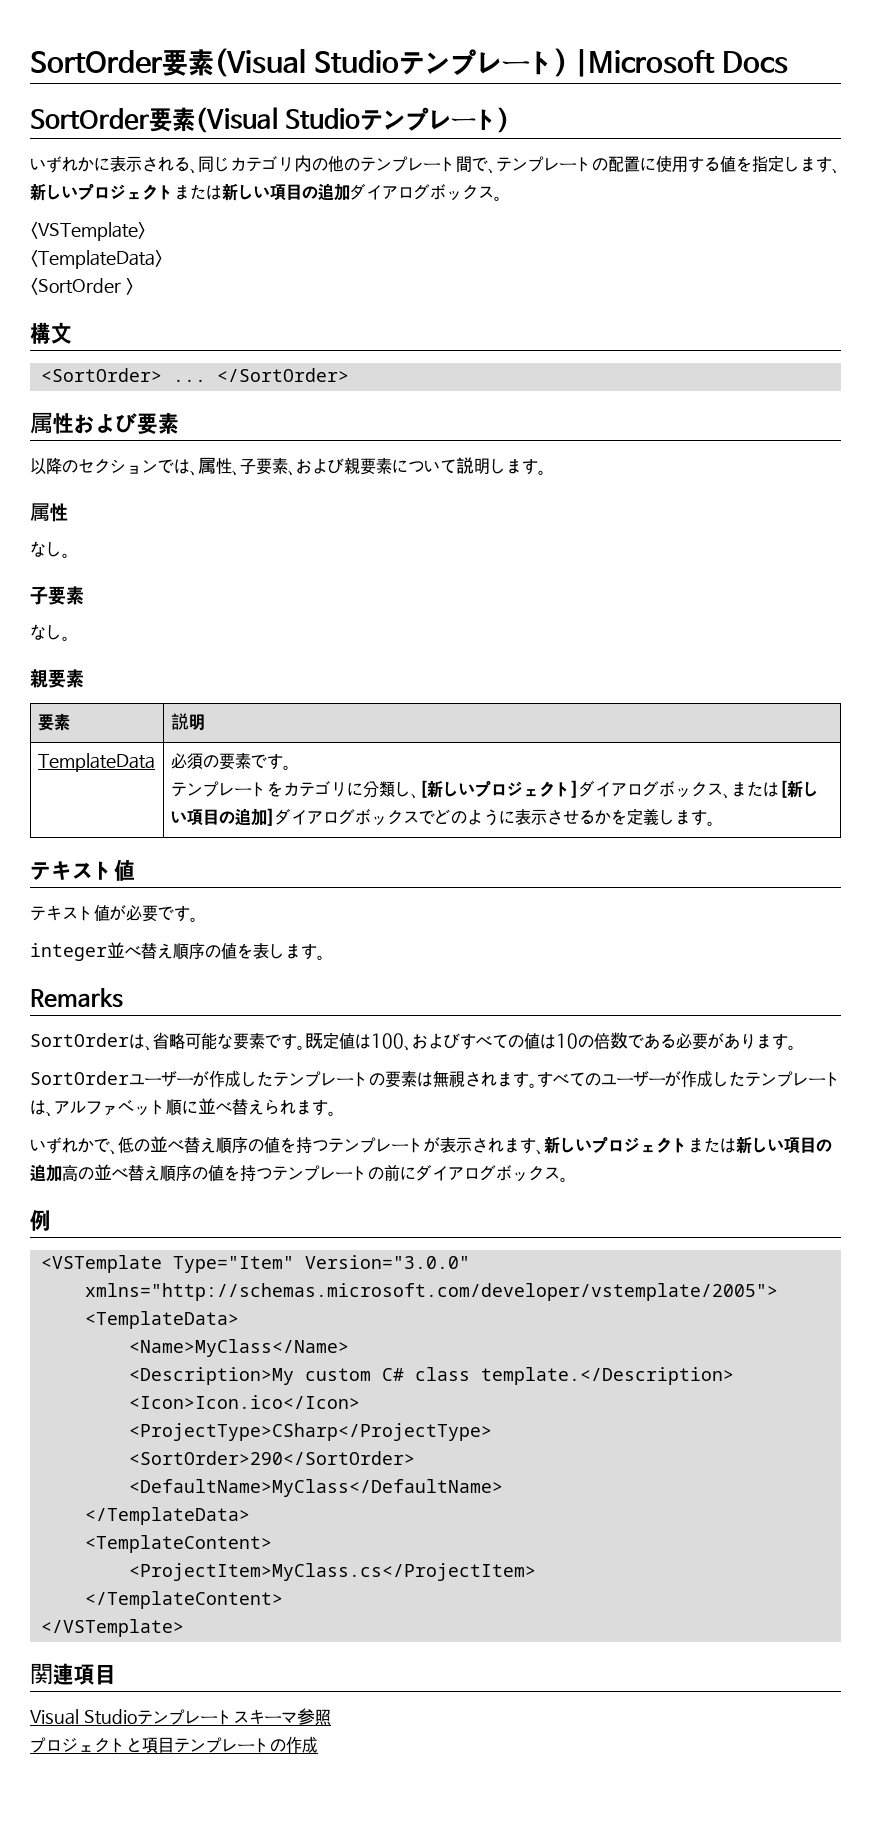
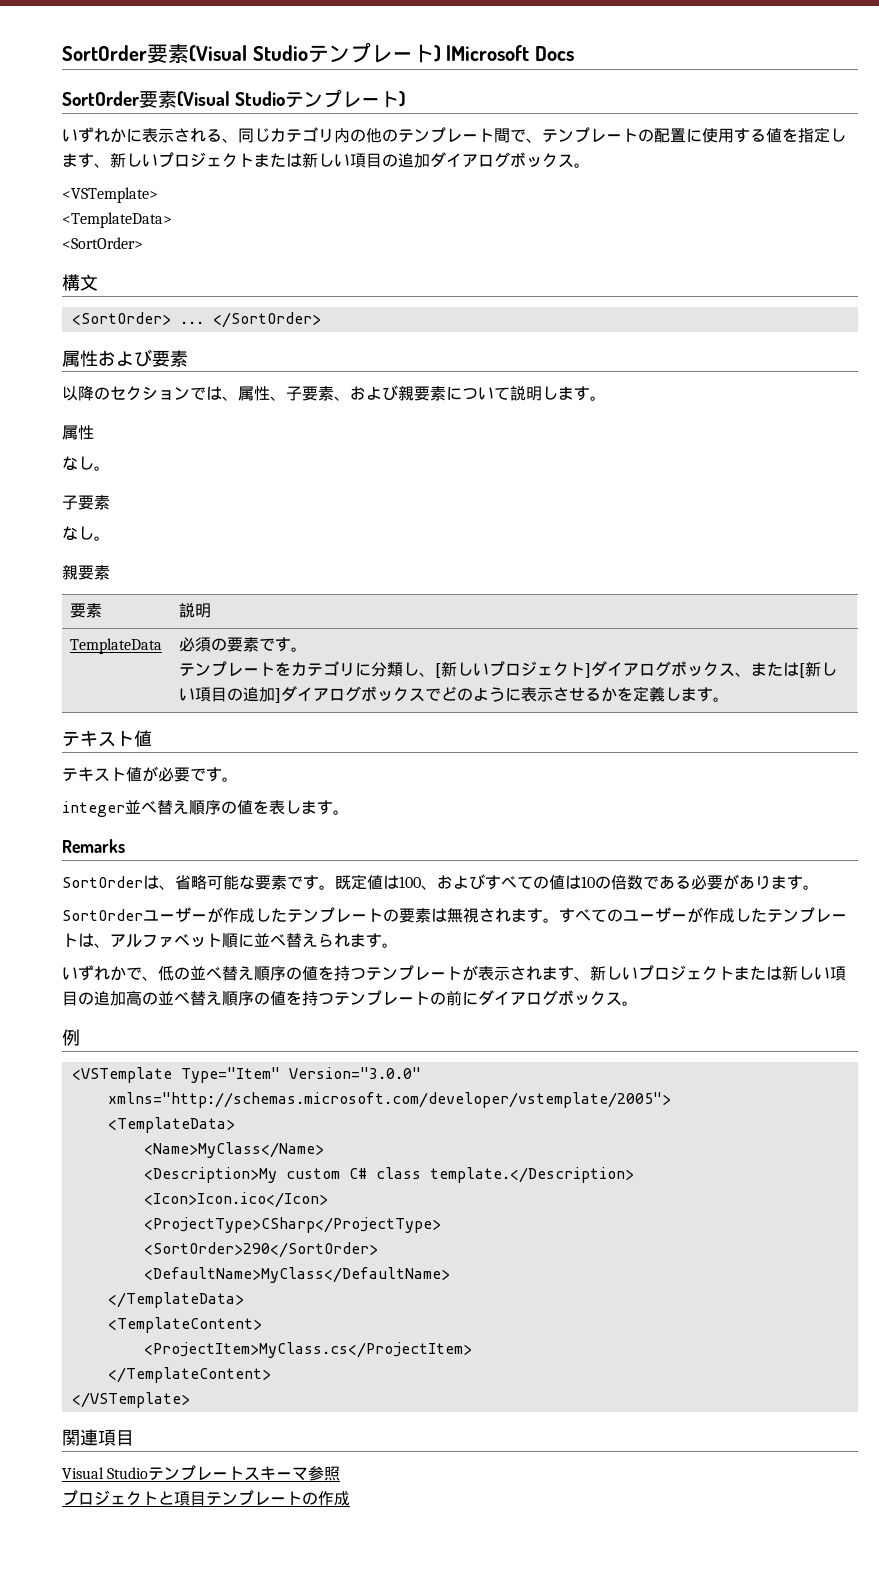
[30,278,134,295] <SortOrder > -> [62,237,143,249] <SortOrder>

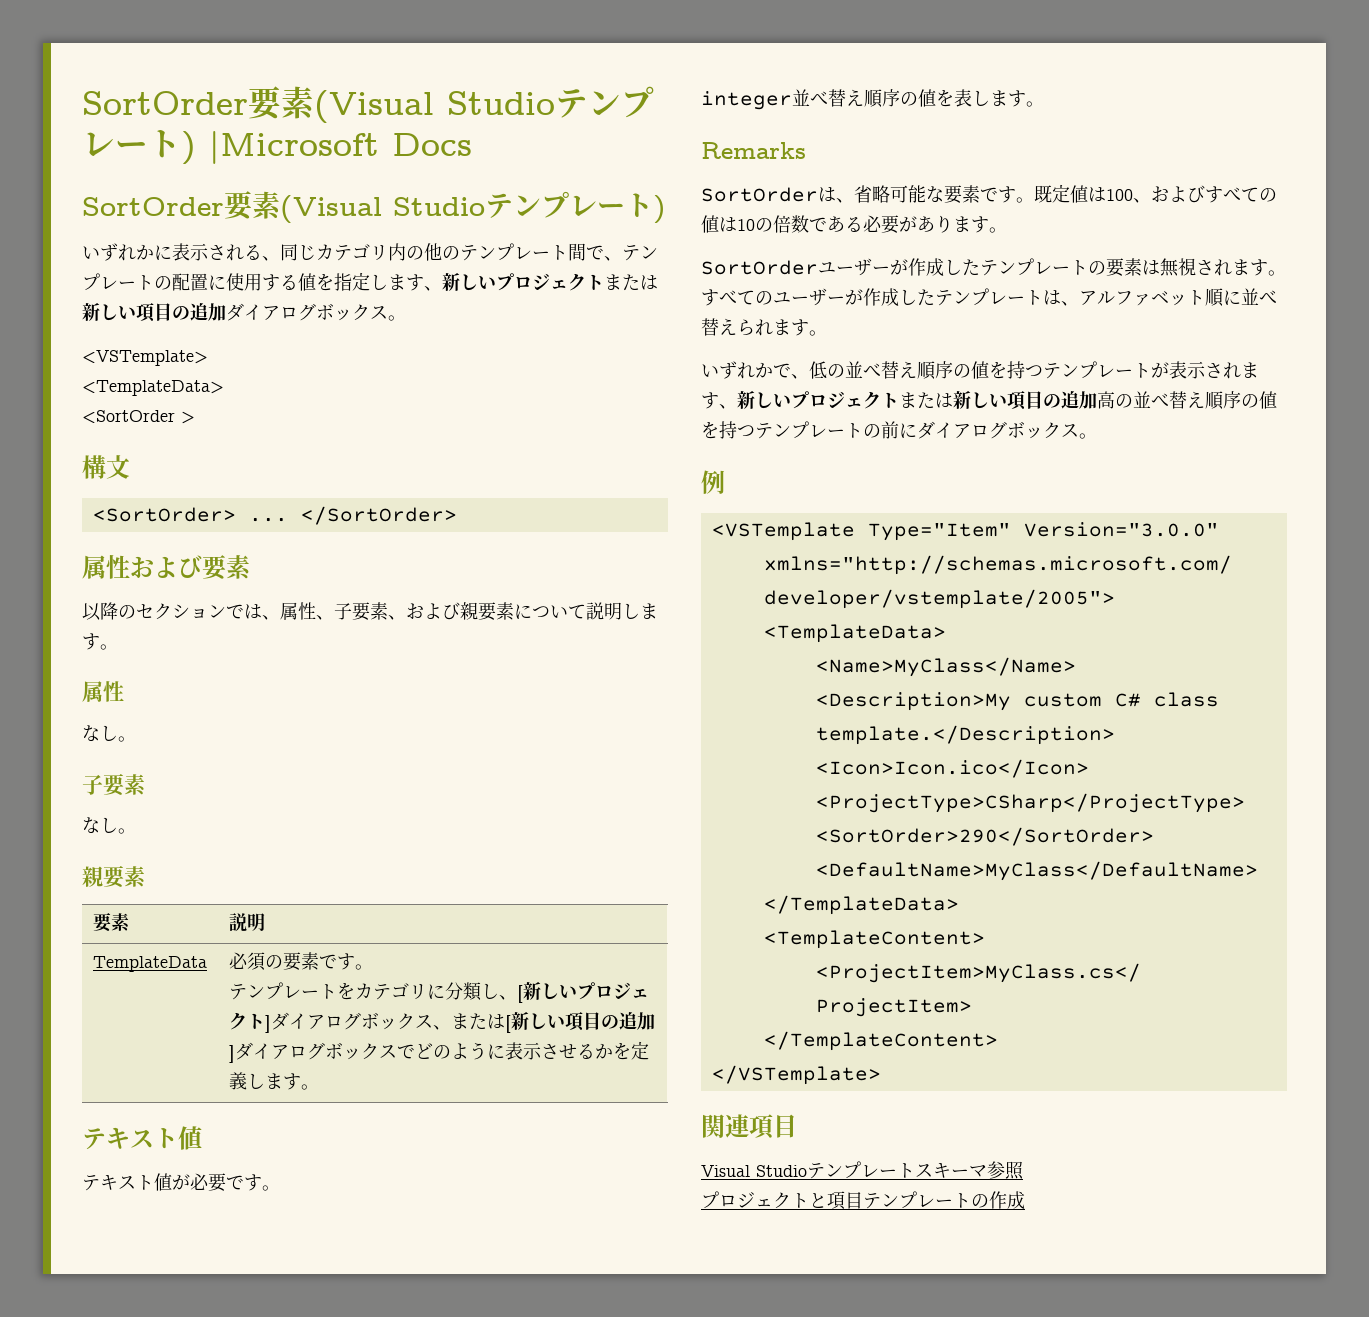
[62,237,143,249] <SortOrder> -> [82,410,195,424] <SortOrder >

